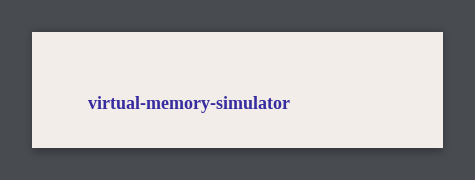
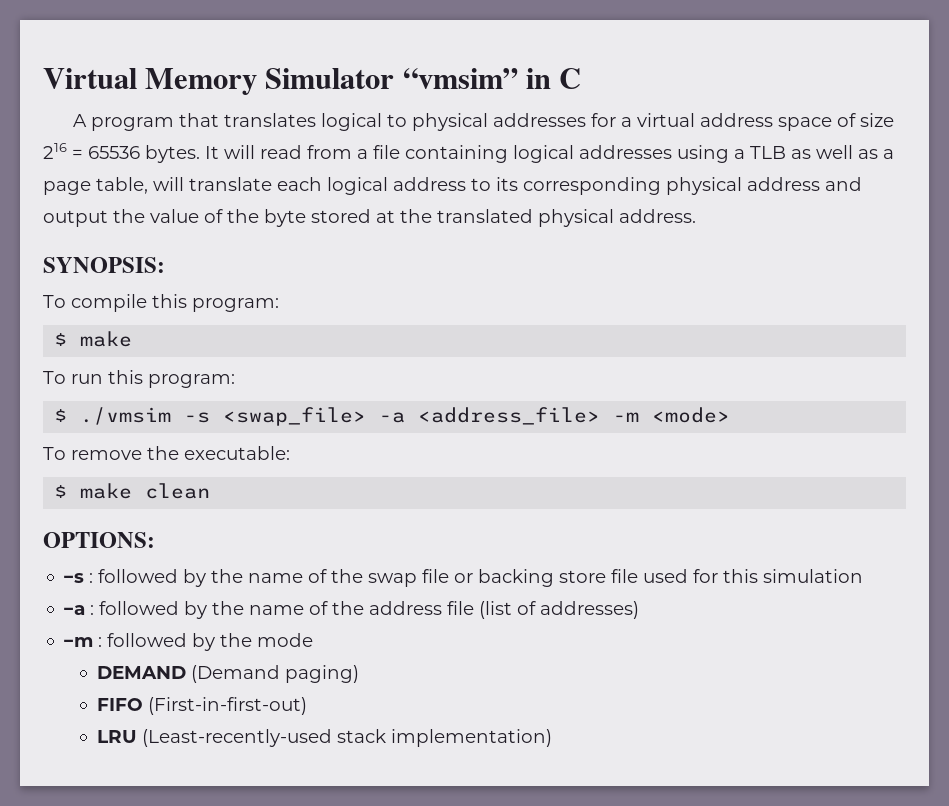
[88,96,290,113] virtual-memory-simulator -> [43,68,582,95] [73,113,895,131] [43,143,894,163] [43,177,862,195] [43,209,696,227] [43,257,165,273] [43,294,279,312] [54,331,133,347] [43,370,235,388] [54,407,731,426] [43,446,290,460] [54,483,211,499] [43,532,155,548] [63,569,864,587] [63,601,640,619] [63,633,314,651] [97,665,360,683] [97,697,308,715] [97,729,553,747] Virtual Memory Simulator “vmsim” in C // A program that translates logical to physical addresses for a virtual address space of size 216 = 65536 bytes. It will read from a file containing logical addresses using a TLB as well as a page table, will translate each logical address to its corresponding physical address and output the value of the byte stored at the translated physical address. // SYNOPSIS: // To compile this program: // $ make // To run this program: // $ ./vmsim -s <swap_file> -a <address_file> -m <mode> // To remove the executable: // $ make clean // OPTIONS: // −s : followed by the name of the swap file or backing store file used for this simulation // −a : followed by the name of the address file (list of addresses) // −m : followed by the mode // DEMAND (Demand paging) // FIFO (First-in-first-out) // LRU (Least-recently-used stack implementation)

